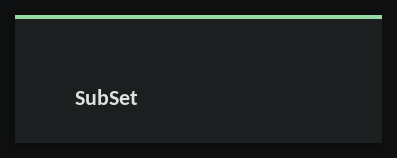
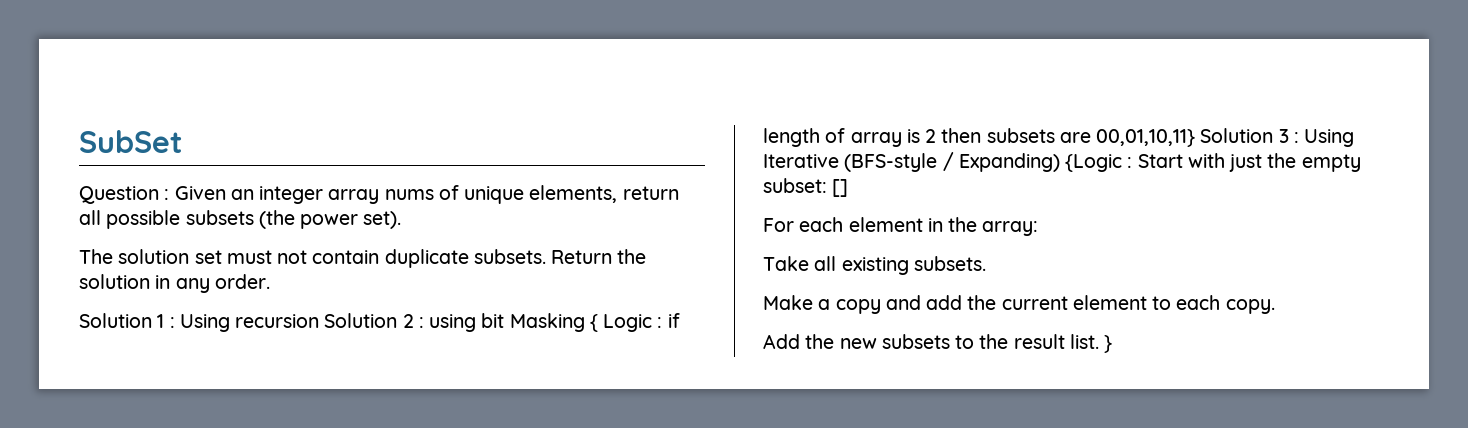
(138, 97) none -> [79,185,679,204] [79,210,402,229] [79,249,647,268] [79,274,270,293] [79,313,680,332] [763,128,1355,147] [763,152,1361,172] [763,178,849,197] [763,217,1039,236] [763,256,986,275] [763,295,1275,314] [763,334,1113,353] // Question : Given an integer array nums of unique elements, return all possible subsets (the power set). // The solution set must not contain duplicate subsets. Return the solution in any order. // Solution 1 : Using recursion Solution 2 : using bit Masking { Logic : if length of array is 2 then subsets are 00,01,10,11} Solution 3 : Using Iterative (BFS-style / Expanding) {Logic : Start with just the empty subset: [] // For each element in the array: // Take all existing subsets. // Make a copy and add the current element to each copy. // Add the new subsets to the result list. }

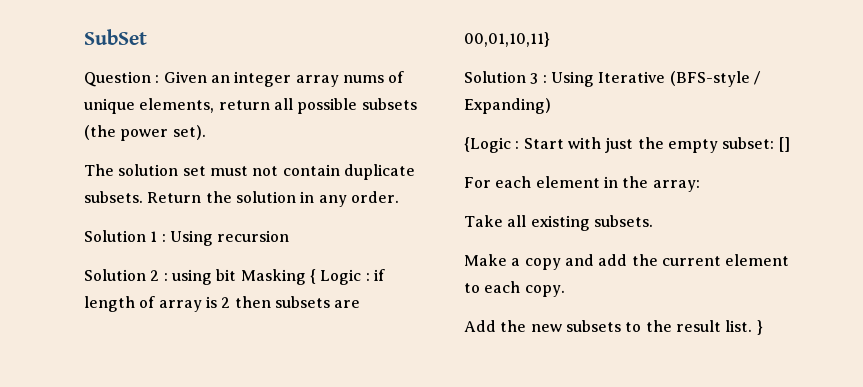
(320, 321) none -> (290, 236) //
(1196, 138) none -> (550, 39) //
(1060, 162) none -> (551, 106) //

